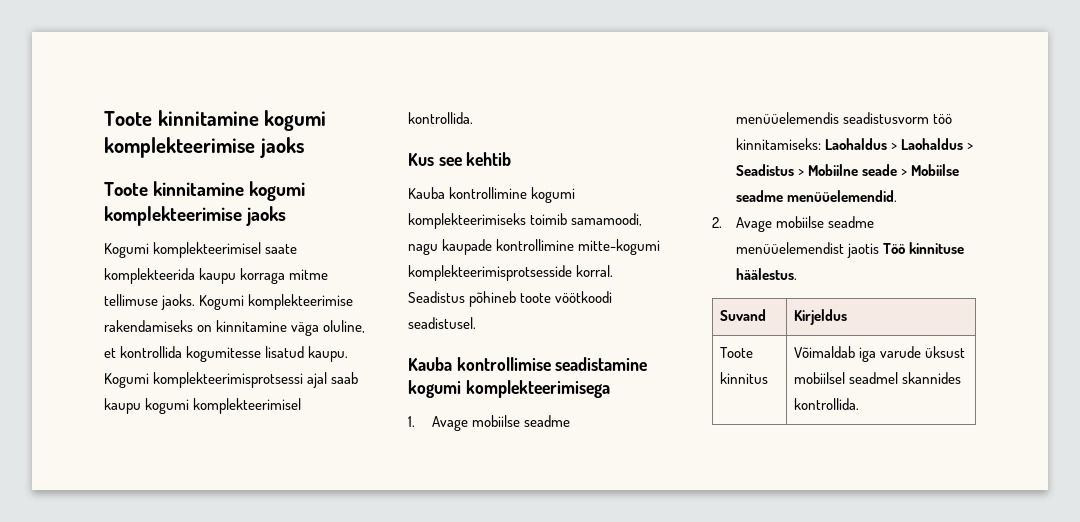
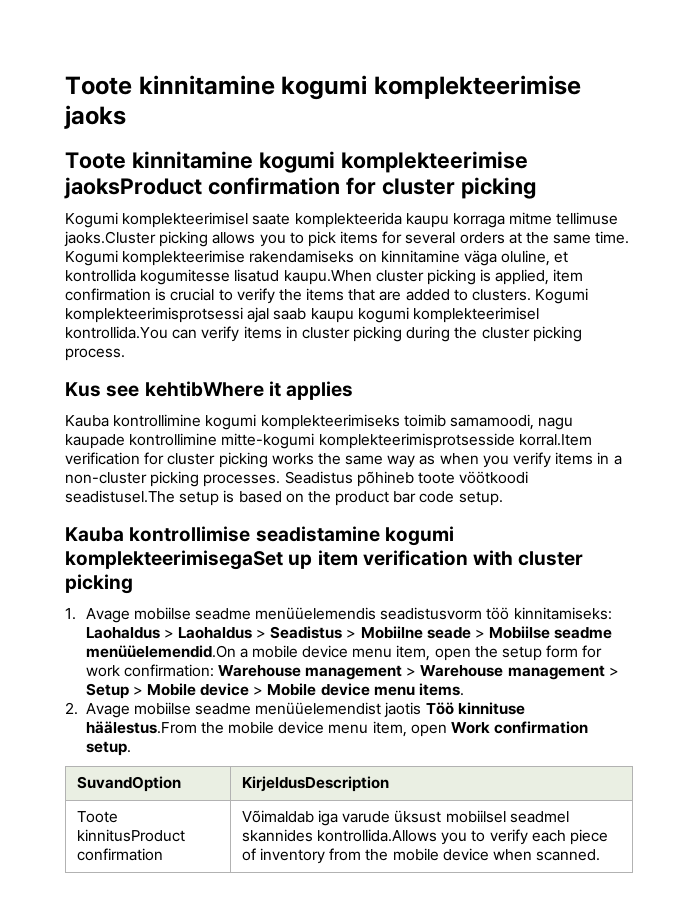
[246,206,287,226] jaoks -> [64,177,536,199] jaoksProduct confirmation for cluster picking
[161,294,196,310] jaoks. -> [64,231,630,247] jaoks.Cluster picking allows you to pick items for several orders at the same time.
[308,346,349,362] kaupu. -> [283,269,584,285] [65,288,532,304] kaupu.When cluster picking is applied, item confirmation is crucial to verify the items that are added to clusters.
[408,112,473,124] kontrollida. -> [65,326,582,342] [65,348,125,361] kontrollida.You can verify items in cluster picking during the cluster picking process.
[466,152,512,166] kehtib -> [144,381,354,400] kehtibWhere it applies
[576,265,614,277] [408,291,613,307] [408,317,476,329] [408,357,648,371] [408,380,610,398] korral. Seadistus põhineb toote vöötkoodi seadistusel. // Kauba kontrollimise seadistamine kogumi komplekteerimisega -> [518,434,592,446] [65,452,622,468] [65,471,529,487] [65,490,503,506] [65,526,454,546] [65,550,584,570] [65,574,133,594] korral.Item verification for cluster picking works the same way as when you verify items in a non-cluster picking processes. Seadistus põhineb toote vöötkoodi seadistusel.The setup is based on the product bar code setup. // Kauba kontrollimise seadistamine kogumi komplekteerimisegaSet up item verification with cluster picking
[787,190,898,202] menüüelemendid. -> [85,645,603,661] [85,664,619,680] [85,683,465,699] menüüelemendid.On a mobile device menu item, open the setup form for work confirmation: Warehouse management > Warehouse management > Setup > Mobile device > Mobile device menu items.
[736,268,798,280] [720,309,767,321] [794,309,848,325] [720,347,754,358] [720,372,769,384] häälestus. // Suvand | Kirjeldus // Toote kinnitus -> [85,721,589,737] [85,741,131,756] [76,776,181,792] [241,776,389,792] [76,811,118,823] [76,829,185,842] [76,848,163,861] häälestus.From the mobile device menu item, open Work confirmation setup. // SuvandOption | KirjeldusDescription // Toote kinnitusProduct confirmation
[794,398,860,410] kontrollida. -> [317,829,608,845] [241,848,601,864] kontrollida.Allows you to verify each piece of inventory from the mobile device when scanned.

